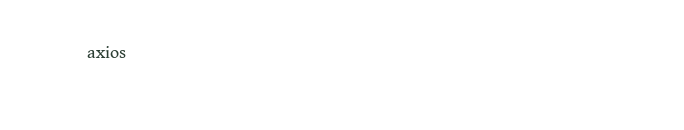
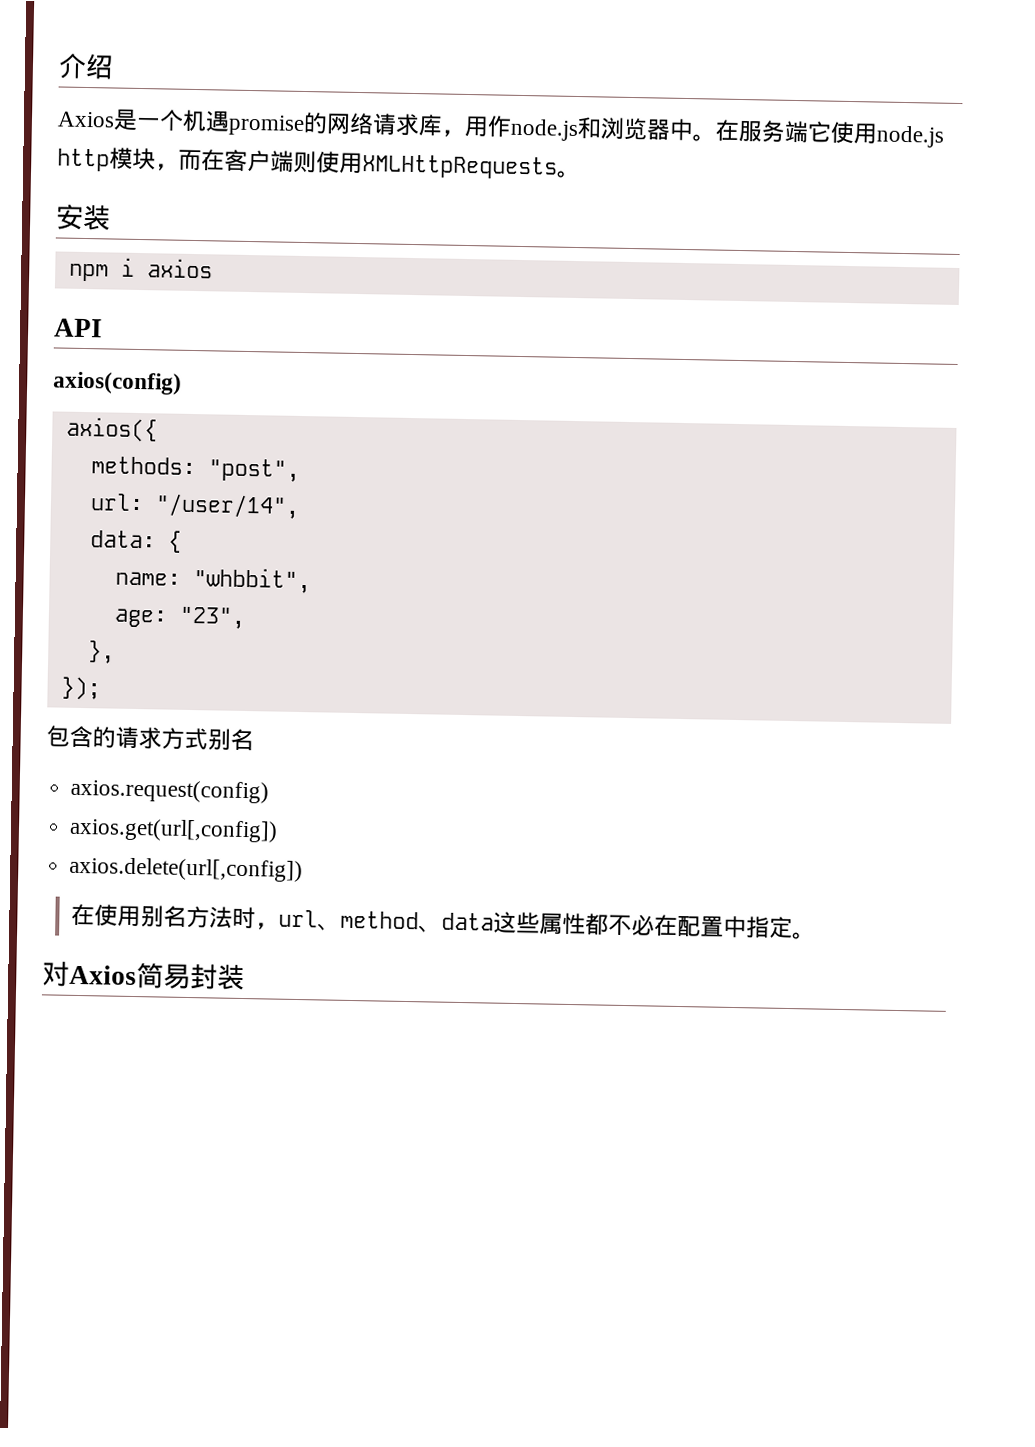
[87,46,126,58] axios -> [58,53,114,80] [57,108,945,148] [57,147,581,180] [55,203,111,231] [68,257,213,282] [54,318,103,338] [52,371,182,395] [65,416,158,443] [90,456,300,482] [89,493,300,519] [89,530,182,553] [114,567,311,594] [113,606,246,629] [87,640,115,664] [60,676,101,701] [46,725,254,752] [70,778,270,804] [69,817,279,843] [69,856,304,883] [71,903,817,940] [42,961,245,991] 介绍 // Axios是一个机遇promise的网络请求库，用作node.js和浏览器中。在服务端它使用node.js http模块，而在客户端则使用XMLHttpRequests。 // 安装 // npm i axios // API // axios(config) // axios({ // methods: "post", // url: "/user/14", // data: { // name: "whbbit", // age: "23", // }, // }); // 包含的请求方式别名 // axios.request(config) // axios.get(url[,config]) // axios.delete(url[,config]) // 在使用别名方法时，url、method、data这些属性都不必在配置中指定。 // 对Axios简易封装

